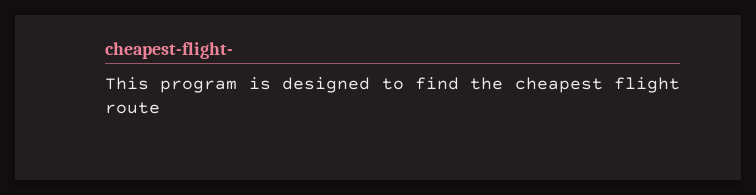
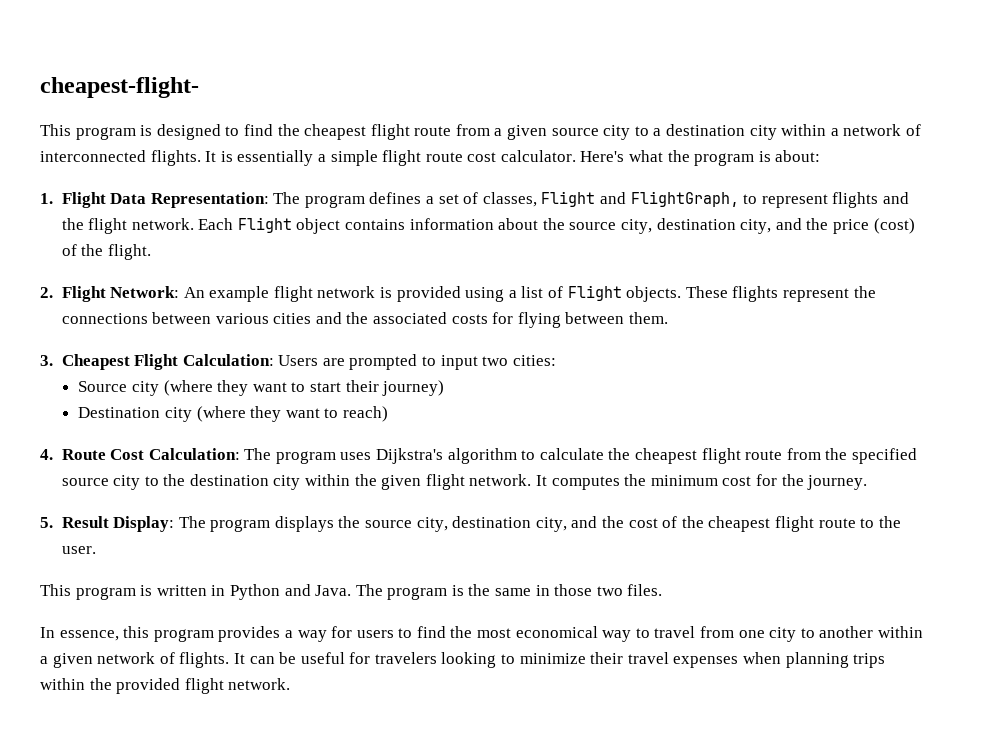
(160, 108) none -> [455,124,921,140] [40,150,821,166] [40,191,909,208] [61,217,915,234] [61,244,151,260] [40,285,876,302] [61,312,668,328] [40,354,556,370] [78,380,445,396] [78,406,388,422] [40,448,917,464] [61,474,868,490] [40,516,901,532] [61,546,96,554] [40,584,663,600] [40,626,923,642] [40,652,886,668] [40,678,291,694] from a given source city to a destination city within a network of interconnected flights. It is essentially a simple flight route cost calculator. Here's what the program is about: // 1. Flight Data Representation: The program defines a set of classes, Flight and FlightGraph, to represent flights and the flight network. Each Flight object contains information about the source city, destination city, and the price (cost) of the flight. // 2. Flight Network: An example flight network is provided using a list of Flight objects. These flights represent the connections between various cities and the associated costs for flying between them. // 3. Cheapest Flight Calculation: Users are prompted to input two cities: // Source city (where they want to start their journey) // Destination city (where they want to reach) // 4. Route Cost Calculation: The program uses Dijkstra's algorithm to calculate the cheapest flight route from the specified source city to the destination city within the given flight network. It computes the minimum cost for the journey. // 5. Result Display: The program displays the source city, destination city, and the cost of the cheapest flight route to the user. // This program is written in Python and Java. The program is the same in those two files. // In essence, this program provides a way for users to find the most economical way to travel from one city to another within a given network of flights. It can be useful for travelers looking to minimize their travel expenses when planning trips within the provided flight network.

